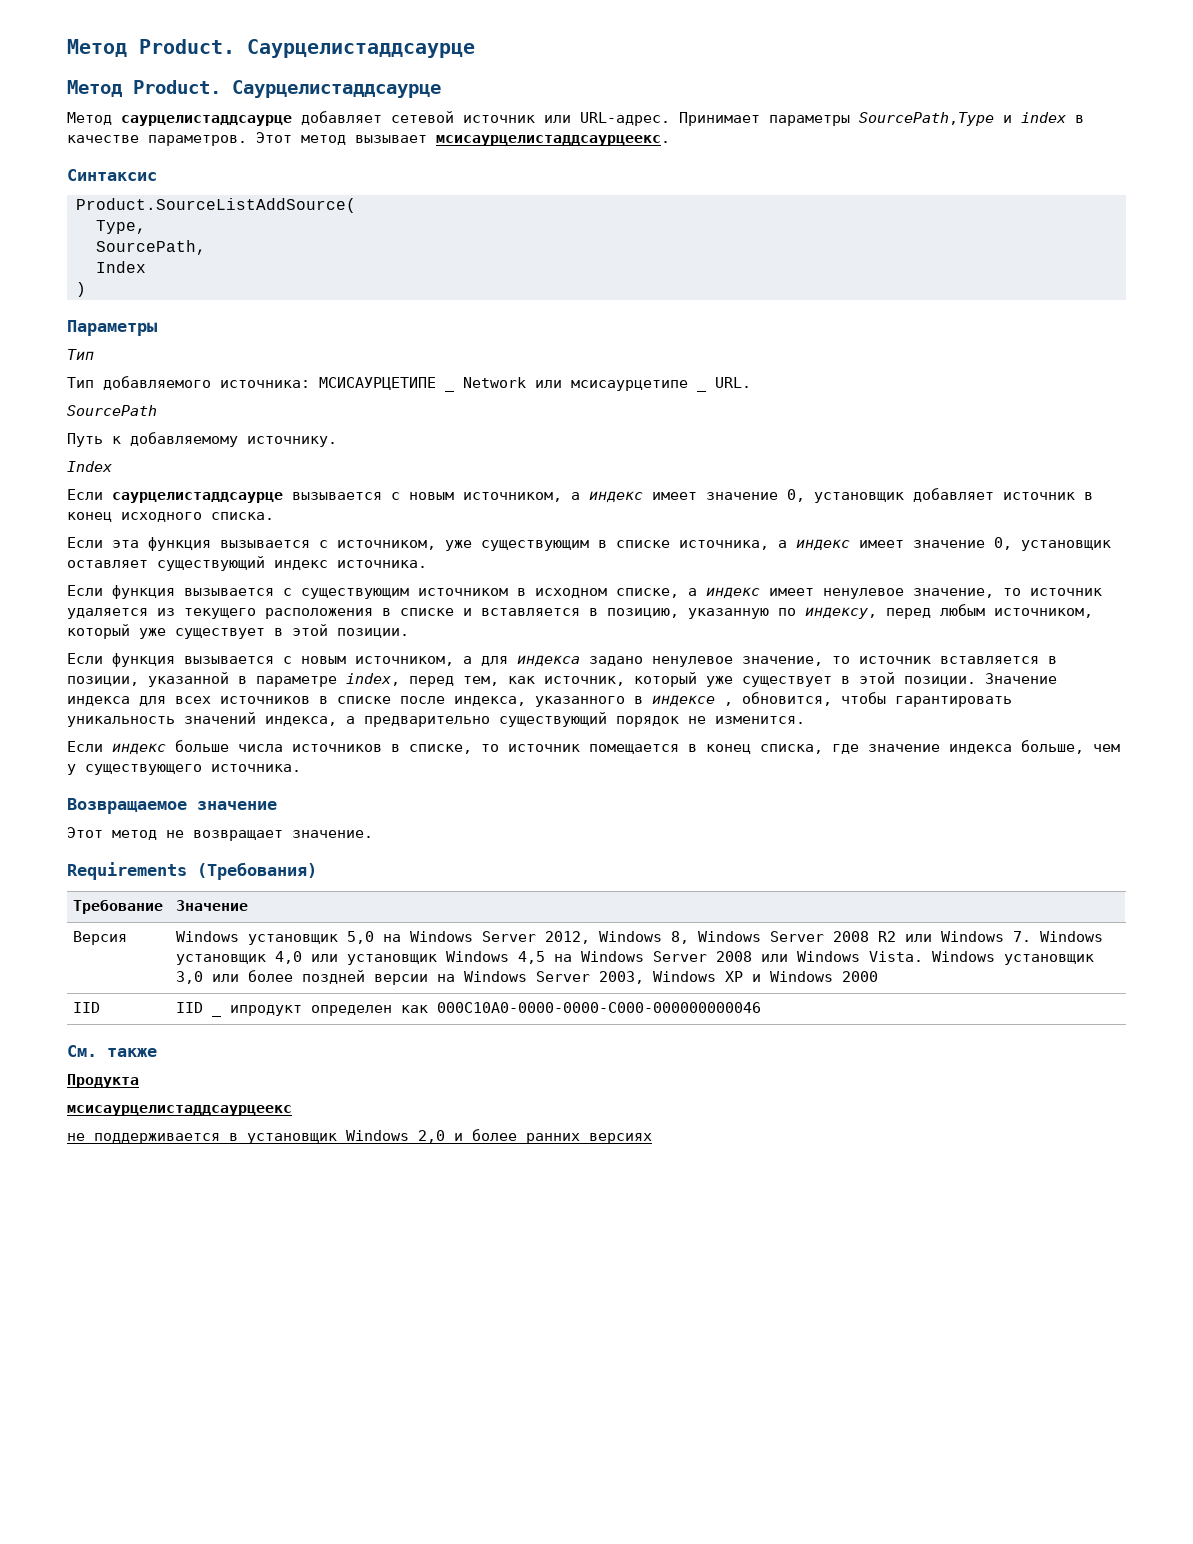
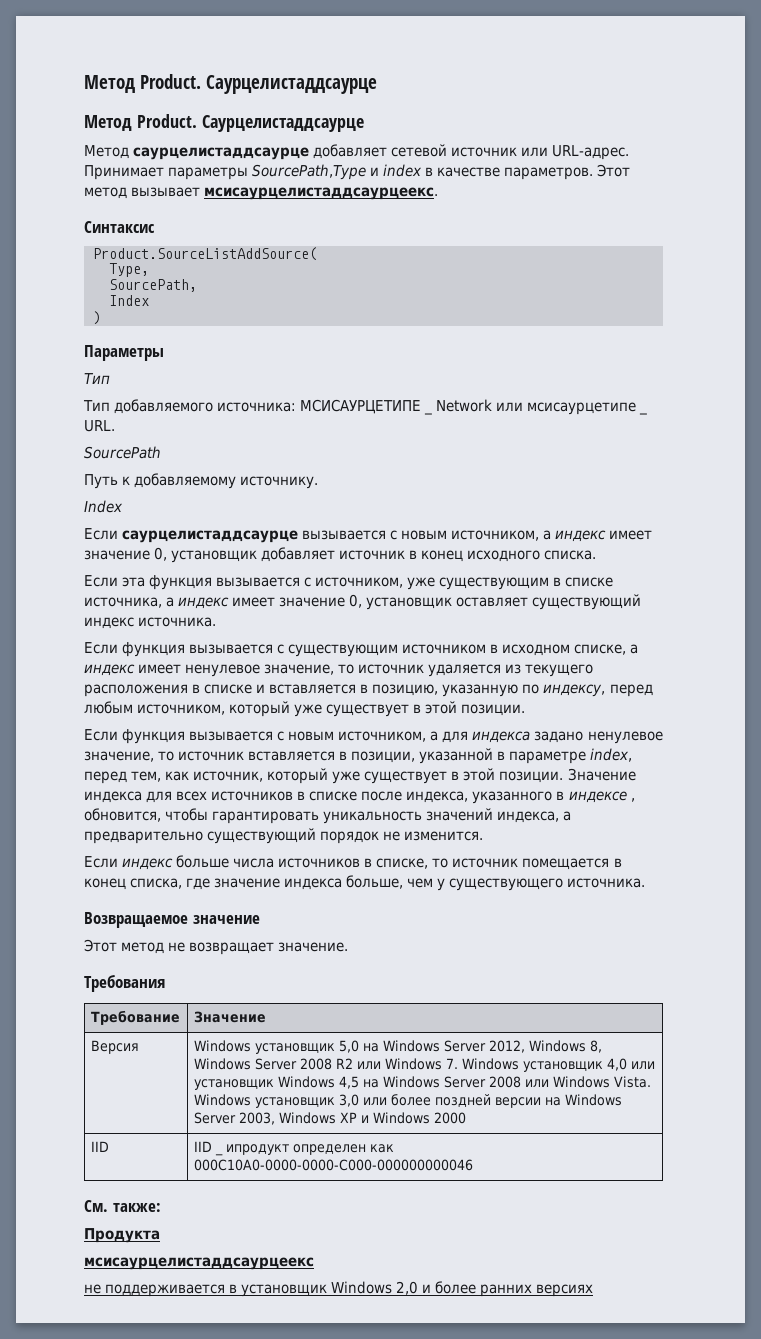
[67,862,317,880] Requirements (Требования) -> [84,975,165,992] Требования
[107,1048,157,1057] также -> [112,1203,161,1212] также:

